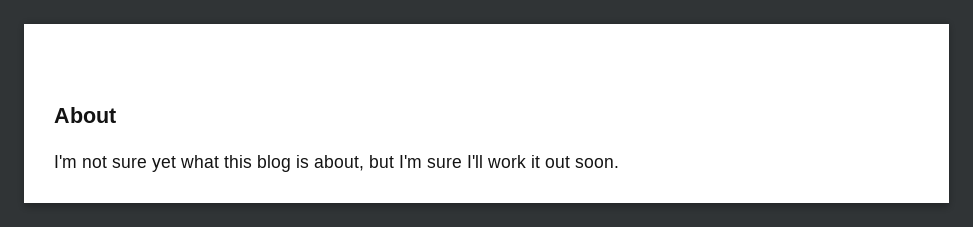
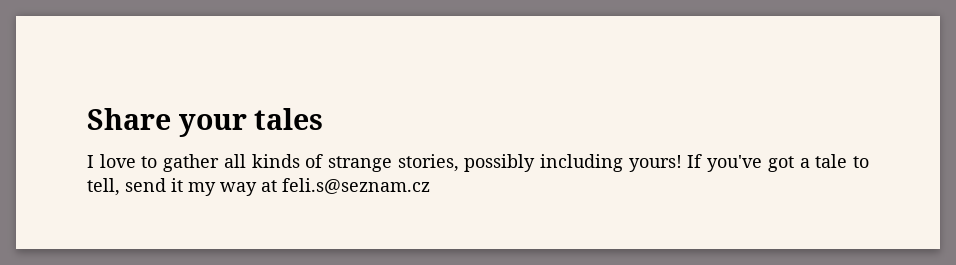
[54,107,116,123] [54,155,619,172] About // I'm not sure yet what this blog is about, but I'm sure I'll work it out soon. -> [87,108,324,137] [87,154,870,172] [87,178,430,196] Share your tales // I love to gather all kinds of strange stories, possibly including yours! If you've got a tale to tell, send it my way at feli.s@seznam.cz

